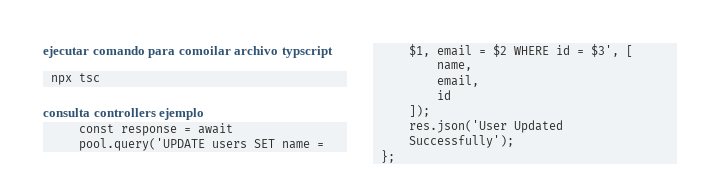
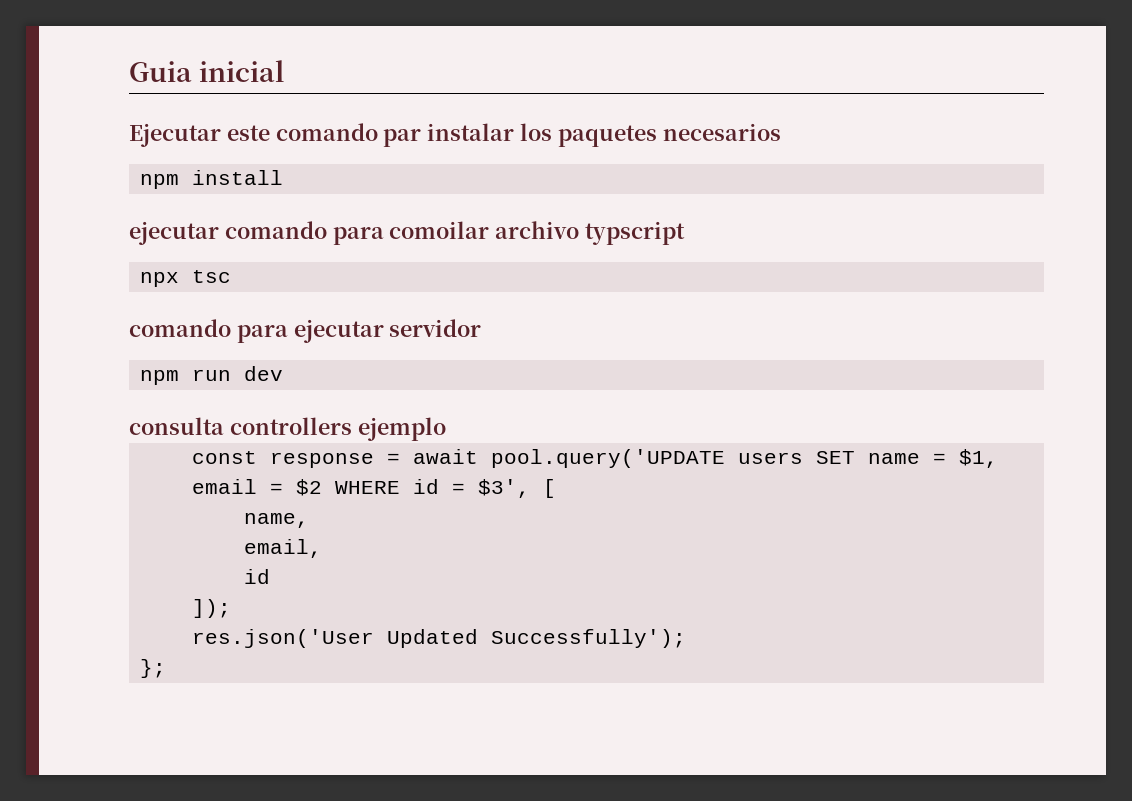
(43, 52) none -> [129,60,285,82] [129,123,781,147] [140,170,284,189] Guia inicial // Ejecutar este comando par instalar los paquetes necesarios // npm install //
(100, 77) none -> [129,319,482,343] [140,366,284,385] // comando para ejecutar servidor // npm run dev

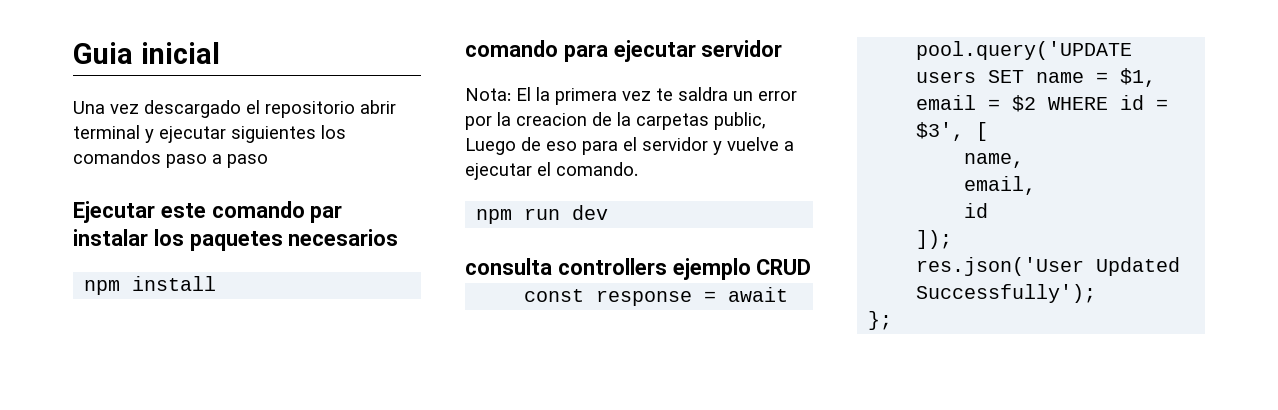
(285, 71) none -> [73,100,396,118] [73,125,346,143] [73,150,268,168] // Una vez descargado el repositorio abrir terminal y ejecutar siguientes los comandos paso a paso
[129,221,686,245] [140,270,232,287] [129,319,482,343] ejecutar comando para comoilar archivo typscript // npx tsc // comando para ejecutar servidor -> [465,40,783,62] [465,87,797,105] [465,112,766,130] [465,137,794,155] [465,162,638,180] comando para ejecutar servidor // Nota: El la primera vez te saldra un error por la creacion de la carpetas public, Luego de eso para el servidor y vuelve a ejecutar el comando.
(446, 429) none -> [756,259,812,275] CRUD

